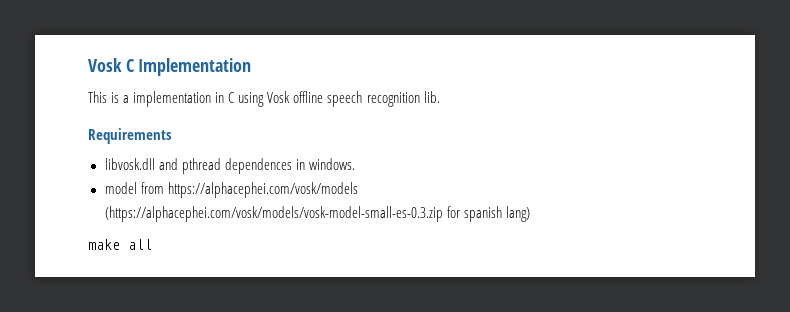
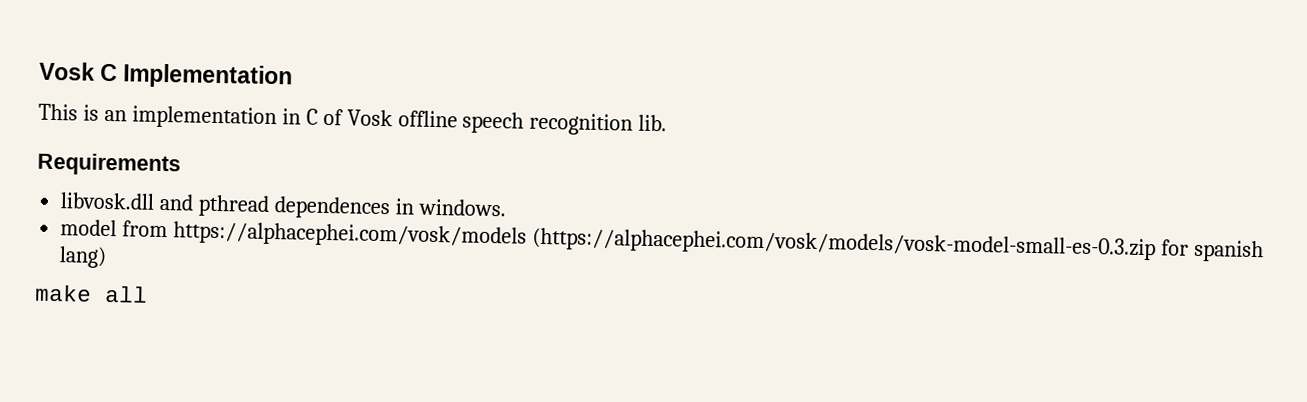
[123,95,130,103] a -> [103,109,127,122] an
[238,92,265,107] using -> [322,108,344,126] of

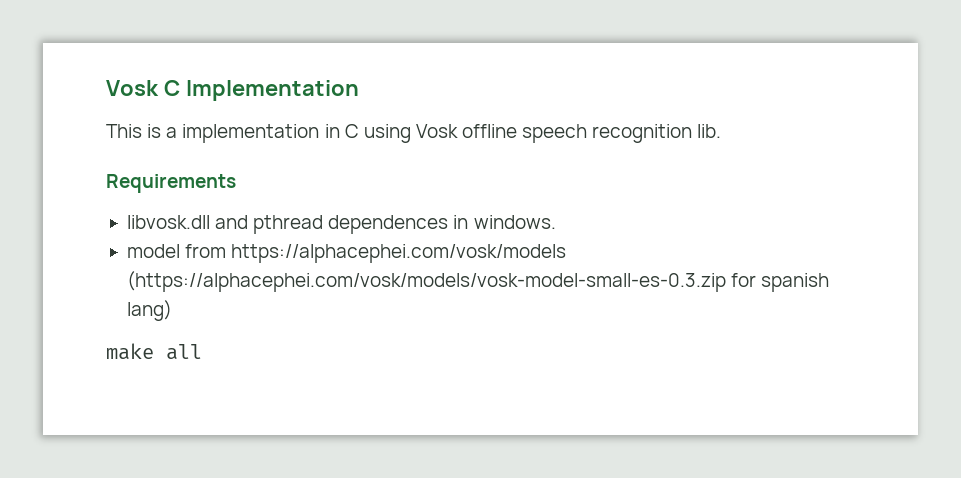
[103,109,127,122] an -> [166,127,178,138] a
[322,108,344,126] of -> [363,124,411,143] using

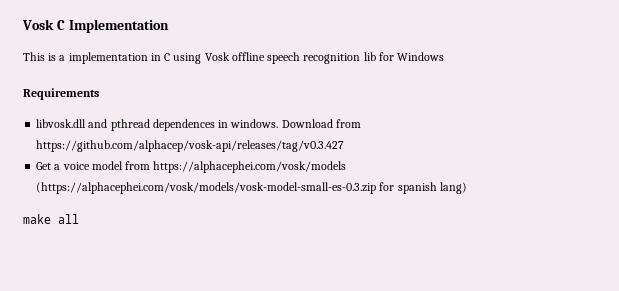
[697,124,722,138] lib. -> [363,52,445,61] lib for Windows
(556, 222) // -> [281,119,361,128] [36,140,345,152] [36,162,90,170] Download from https://github.com/alphacep/vosk-api/releases/tag/v0.3.427 // Get a voice

